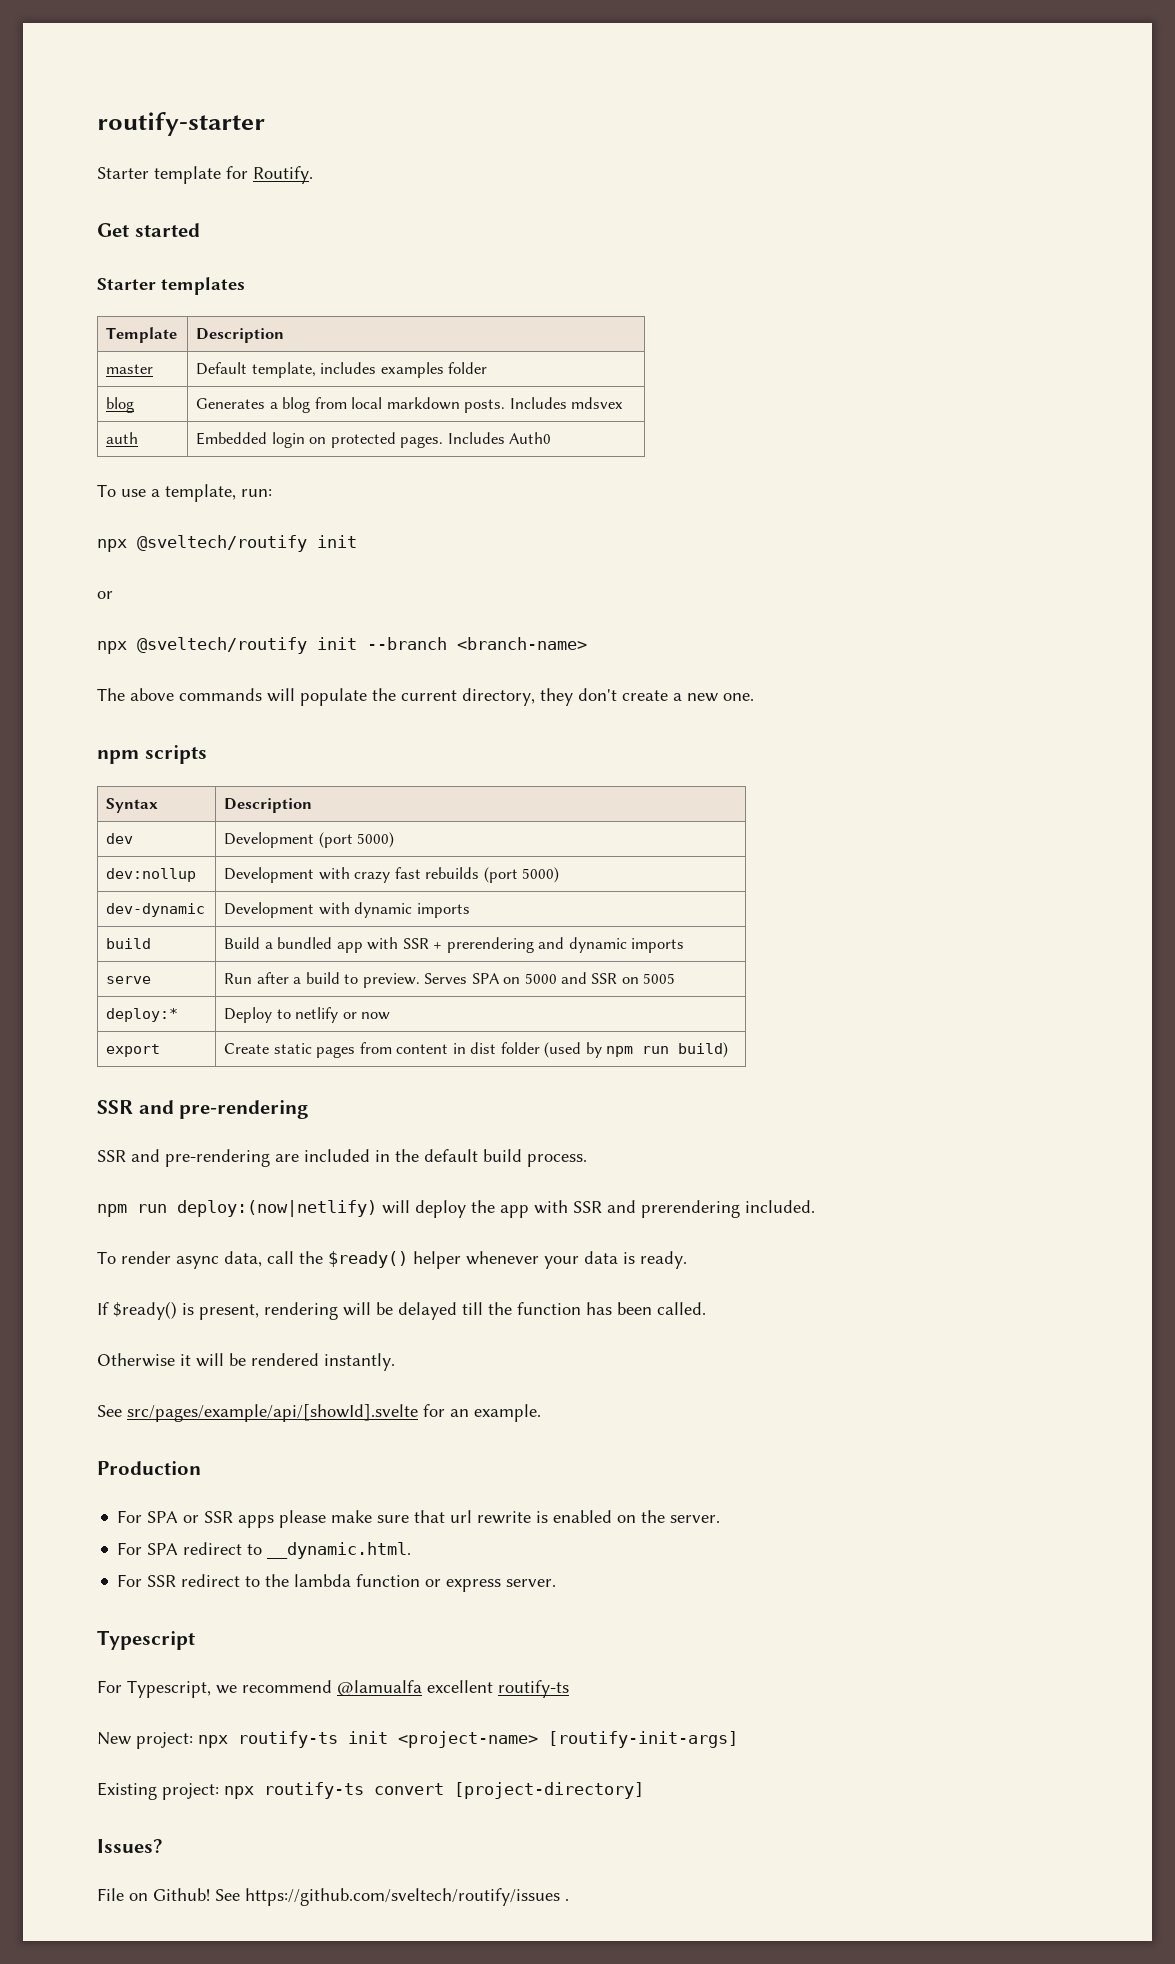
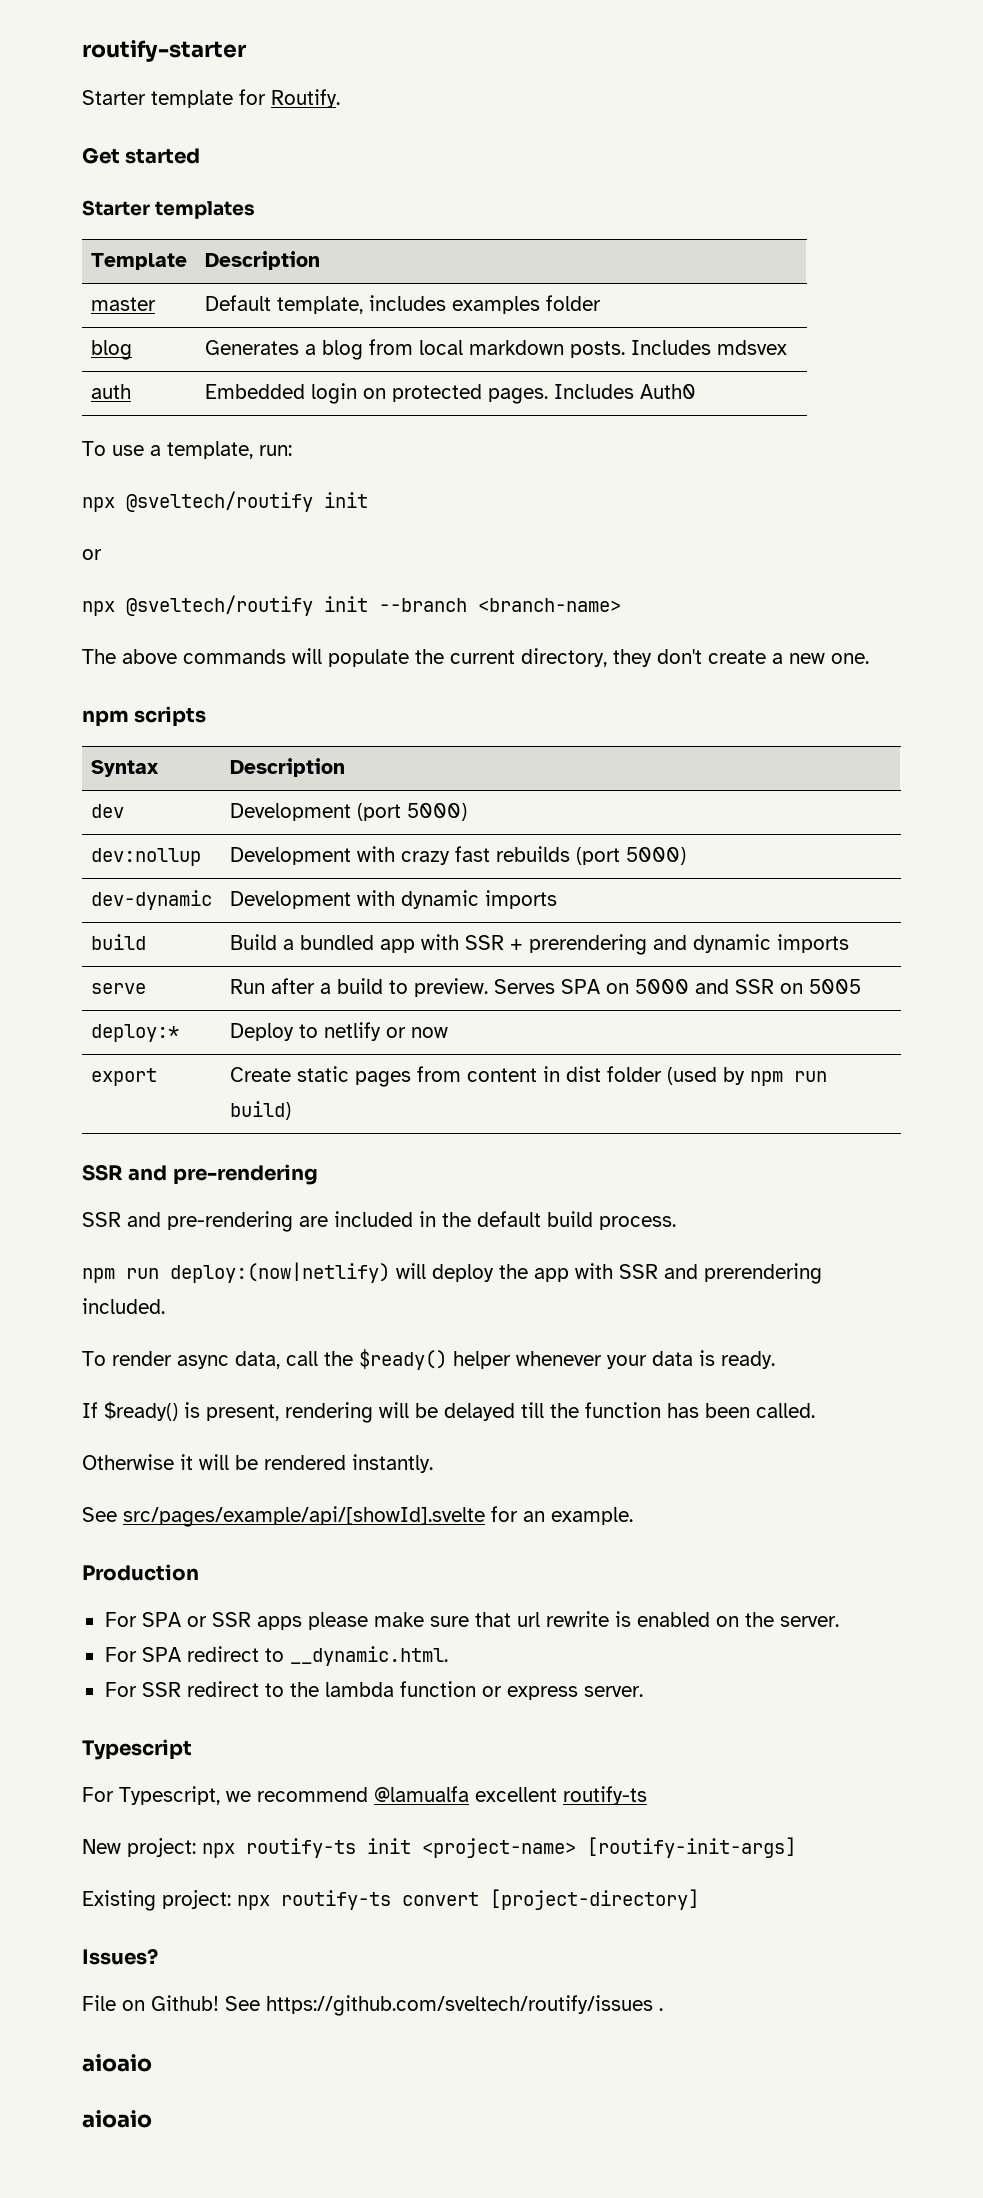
(569, 1899) none -> [82,2054,152,2072] [82,2110,152,2128] // aioaio // aioaio

